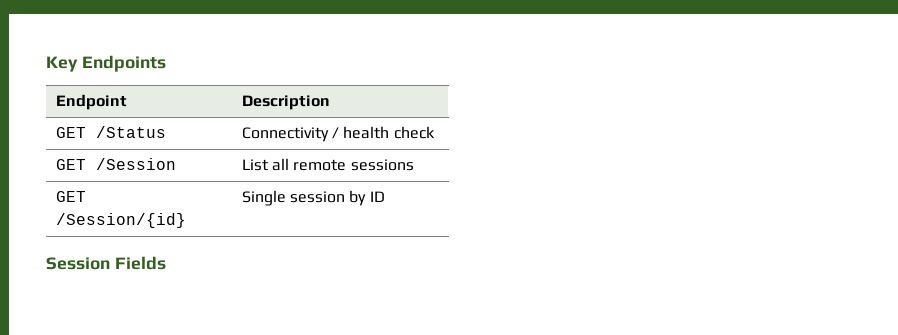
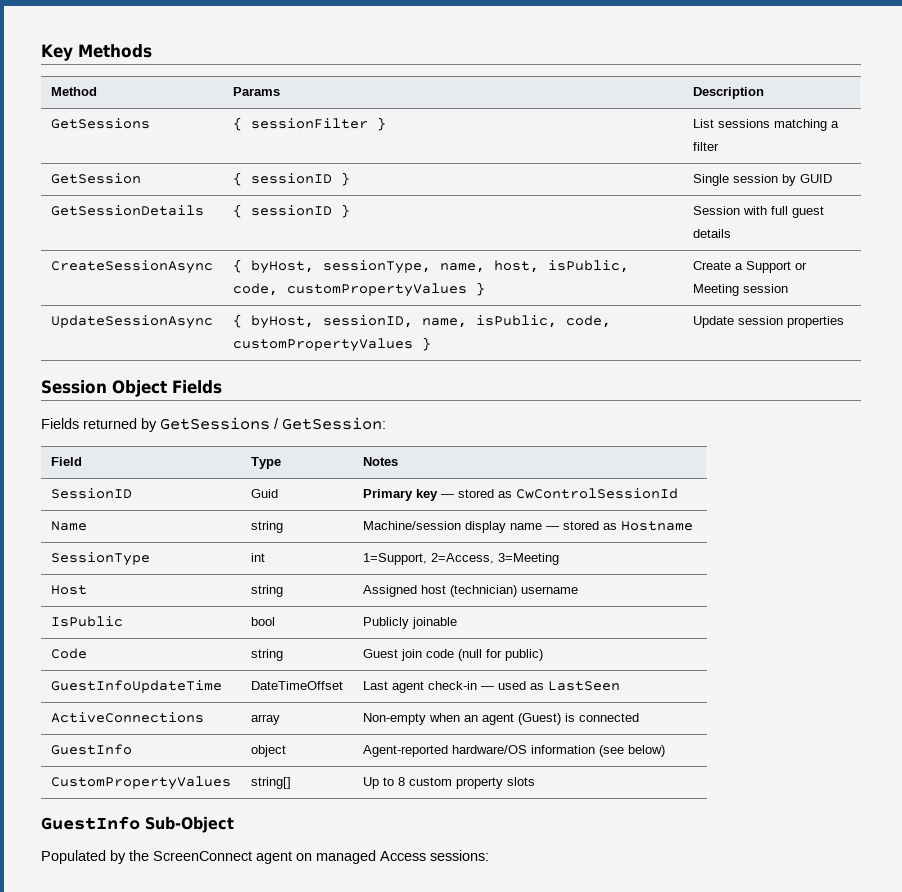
[81,55,166,72] [55,94,127,110] [241,95,330,110] [55,126,166,138] [241,126,435,142] [55,158,176,170] Endpoints // Endpoint | Description // GET /Status | Connectivity / health check // GET /Session -> [78,44,152,58] [50,87,97,96] [232,87,280,96] [692,87,764,99] [50,118,150,129] [232,117,386,131] Methods // Method | Params | Description // GetSessions | { sessionFilter }
[272,158,347,171] all remote -> (714, 123) none
[55,191,86,202] [55,213,186,228] [241,190,385,206] [46,256,166,270] // GET /Session/{id} | Single session by ID // Session Fields -> [773,119,839,131] [692,142,719,151] [50,173,141,184] [232,172,350,186] [692,174,832,186] [50,205,204,216] [232,204,350,218] [692,206,824,218] [692,229,731,238] [50,260,213,274] [232,259,629,274] [232,282,485,297] [692,261,807,273] [692,284,788,296] [50,315,213,329] [232,314,611,329] [232,337,431,352] [692,316,844,328] [41,380,222,397] [41,417,386,432] [50,457,82,466] [250,457,281,469] [362,457,398,466] [50,488,132,499] [250,489,278,498] [362,488,678,501] [50,521,87,531] [250,521,283,533] [362,521,693,533] [50,552,150,566] [250,553,265,562] [362,553,559,565] [50,585,87,595] [250,585,283,597] [362,585,578,597] [50,616,123,627] [250,617,275,626] [362,617,457,629] [50,648,87,659] [250,649,283,661] [362,649,543,661] [50,680,222,693] [250,681,343,690] [362,681,620,693] [50,712,204,723] [250,714,280,725] [362,713,639,725] [50,744,132,755] [250,745,286,757] [362,745,665,757] [50,776,231,790] [250,777,291,789] [362,777,535,789] [41,816,234,833] [41,850,489,864] matching a filter // GetSession | { sessionID } | Single session by GUID // GetSessionDetails | { sessionID } | Session with full guest details // CreateSessionAsync | { byHost, sessionType, name, host, isPublic, code, customPropertyValues } | Create a Support or Meeting session // UpdateSessionAsync | { byHost, sessionID, name, isPublic, code, customPropertyValues } | Update session properties // Session Object Fields // Fields returned by GetSessions / GetSession: // Field | Type | Notes // SessionID | Guid | Primary key — stored as CwControlSessionId // Name | string | Machine/session display name — stored as Hostname // SessionType | int | 1=Support, 2=Access, 3=Meeting // Host | string | Assigned host (technician) username // IsPublic | bool | Publicly joinable // Code | string | Guest join code (null for public) // GuestInfoUpdateTime | DateTimeOffset | Last agent check-in — used as LastSeen // ActiveConnections | array | Non-empty when an agent (Guest) is connected // GuestInfo | object | Agent-reported hardware/OS information (see below) // CustomPropertyValues | string[] | Up to 8 custom property slots // GuestInfo Sub-Object // Populated by the ScreenConnect agent on managed Access sessions:

